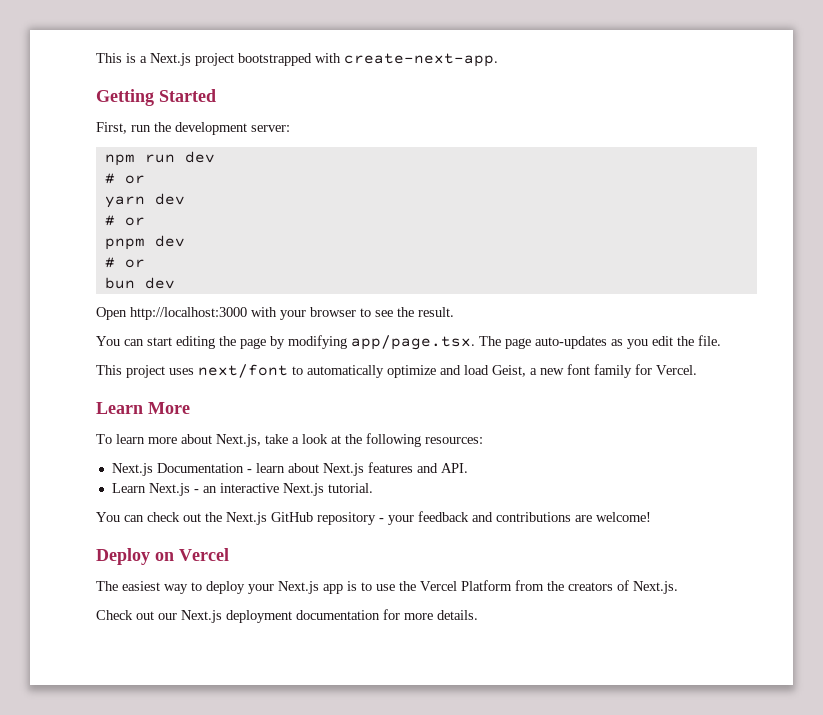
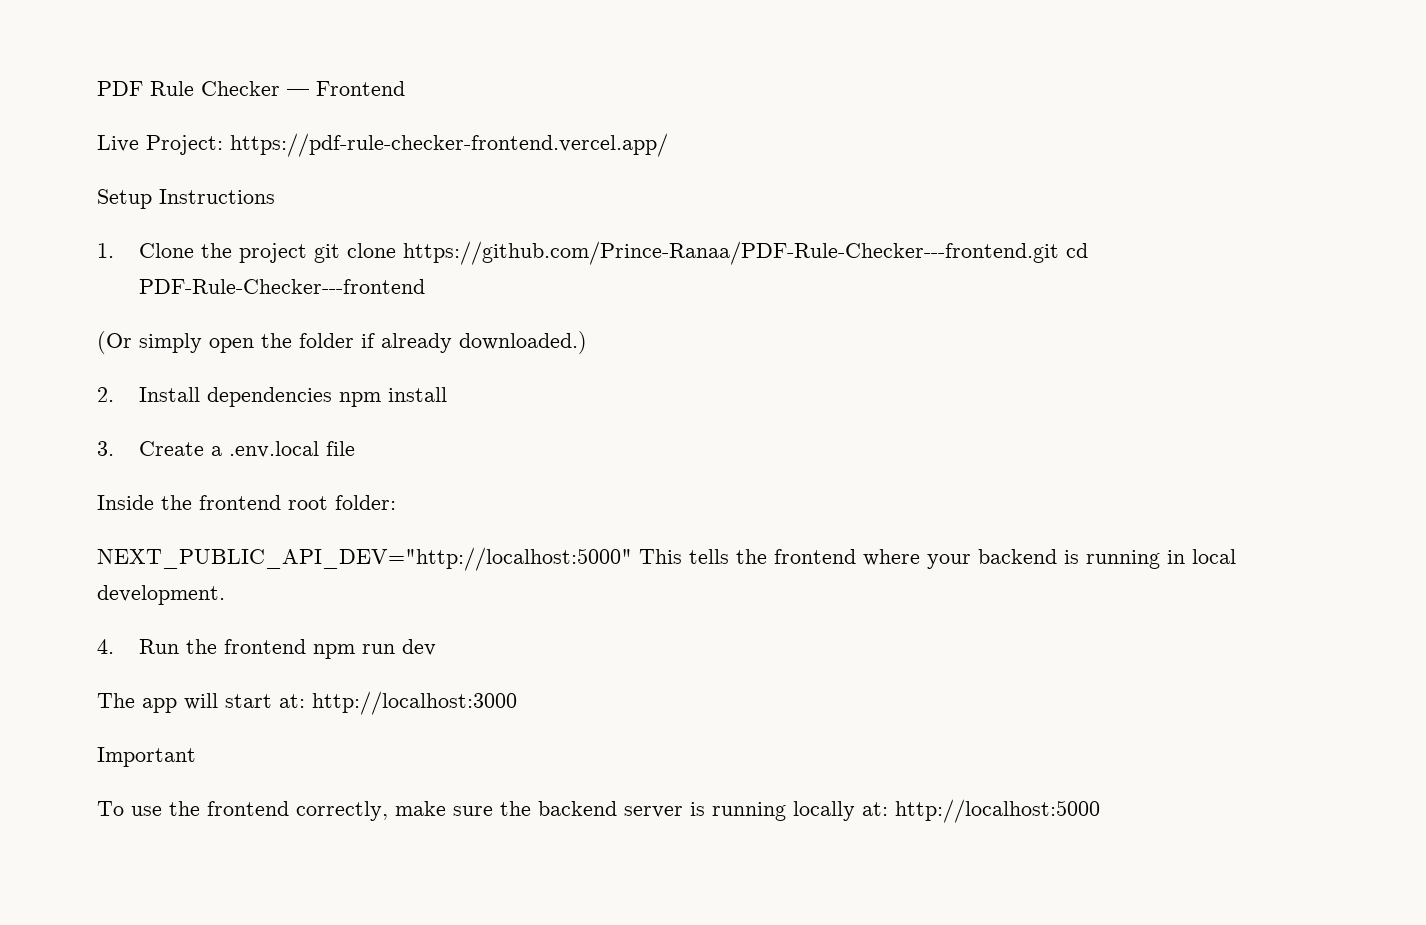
[96,53,498,67] [96,89,216,106] [96,122,290,135] [104,151,215,166] [104,173,145,184] [104,193,185,208] [104,215,145,226] [104,235,185,250] [104,257,145,268] [104,277,175,289] [96,307,454,320] [96,335,721,350] [96,364,697,378] [96,402,190,414] [96,433,483,447] [111,462,468,476] [111,483,373,496] [96,511,651,525] [96,548,229,565] [96,580,678,594] [96,609,478,623] This is a Next.js project bootstrapped with create-next-app. // Getting Started // First, run the development server: // npm run dev // # or // yarn dev // # or // pnpm dev // # or // bun dev // Open http://localhost:3000 with your browser to see the result. // You can start editing the page by modifying app/page.tsx. The page auto-updates as you edit the file. // This project uses next/font to automatically optimize and load Geist, a new font family for Vercel. // Learn More // To learn more about Next.js, take a look at the following resources: // Next.js Documentation - learn about Next.js features and API. // Learn Next.js - an interactive Next.js tutorial. // You can check out the Next.js GitHub repository - your feedback and contributions are welcome! // Deploy on Vercel // The easiest way to deploy your Next.js app is to use the Vercel Platform from the creators of Next.js. // Check out our Next.js deployment documentation for more details. -> [97,81,405,96] [97,133,668,157] [97,189,275,209] [97,241,1089,265] [139,279,426,294] [97,331,587,354] [97,387,448,407] [97,441,356,458] [97,495,396,510] [97,547,1236,571] [97,585,225,605] [97,639,437,659] [97,691,517,715] [97,747,196,767] [97,799,1100,823] PDF Rule Checker — Frontend // Live Project: https://pdf-rule-checker-frontend.vercel.app/ // Setup Instructions // 1. Clone the project git clone https://github.com/Prince-Ranaa/PDF-Rule-Checker---frontend.git cd PDF-Rule-Checker---frontend // (Or simply open the folder if already downloaded.) // 2. Install dependencies npm install // 3. Create a .env.local file // Inside the frontend root folder: // NEXT_PUBLIC_API_DEV="http://localhost:5000" This tells the frontend where your backend is running in local development. // 4. Run the frontend npm run dev // The app will start at: http://localhost:3000 // Important // To use the frontend correctly, make sure the backend server is running locally at: http://localhost:5000

